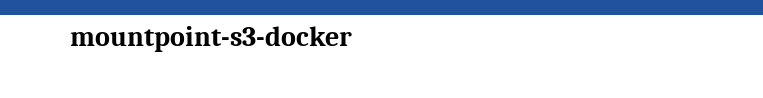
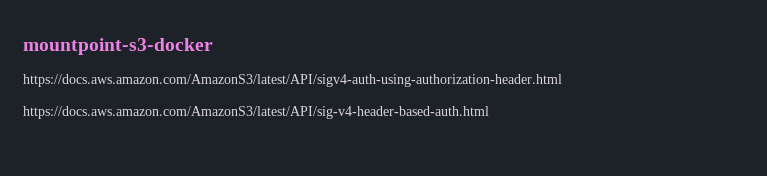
(352, 39) none -> [23,74,562,87] [23,106,489,119] // https://docs.aws.amazon.com/AmazonS3/latest/API/sigv4-auth-using-authorization-header.html // https://docs.aws.amazon.com/AmazonS3/latest/API/sig-v4-header-based-auth.html

